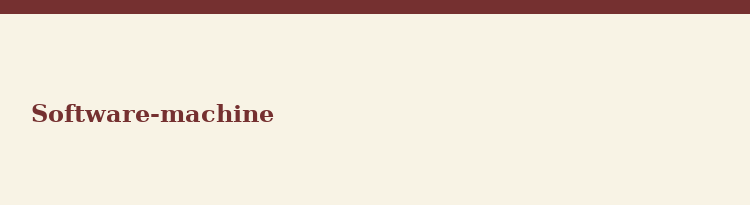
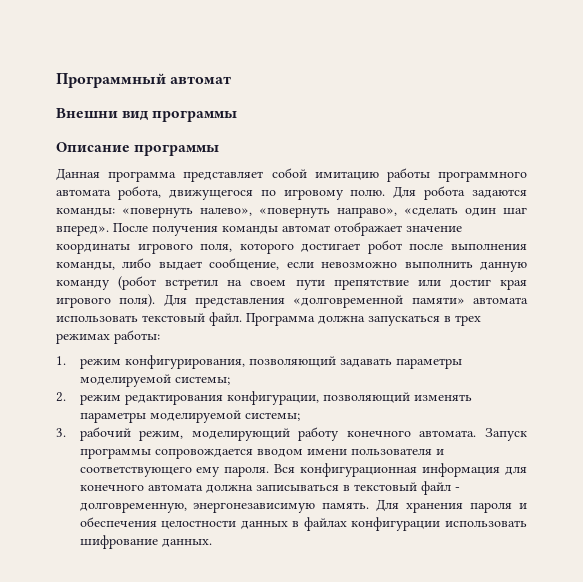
[31,104,274,122] Software-machine -> [56,73,232,88] [56,108,238,122] [56,142,220,156] [56,168,527,182] [56,186,527,200] [56,207,527,218] [56,222,462,236] [56,240,527,254] [56,258,527,272] [56,276,527,290] [56,294,528,308] [56,312,481,326] [56,330,160,344] [56,355,462,369] [79,374,230,387] [56,391,472,405] [79,410,300,423] [56,427,527,441] [79,448,444,459] [79,463,527,477] [79,481,460,495] [79,499,527,513] [79,517,527,531] [79,535,212,549] Программный автомат // Внешни вид программы // Описание программы // Данная программа представляет собой имитацию работы программного автомата робота, движущегося по игровому полю. Для робота задаются команды: «повернуть налево», «повернуть направо», «сделать один шаг вперед». После получения команды автомат отображает значение координаты игрового поля, которого достигает робот после выполнения команды, либо выдает сообщение, если невозможно выполнить данную команду (робот встретил на своем пути препятствие или достиг края игрового поля). Для представления «долговременной памяти» автомата использовать текстовый файл. Программа должна запускаться в трех режимах работы: // 1. режим конфигурирования, позволяющий задавать параметры моделируемой системы; // 2. режим редактирования конфигурации, позволяющий изменять параметры моделируемой системы; // 3. рабочий режим, моделирующий работу конечного автомата. Запуск программы сопровождается вводом имени пользователя и соответствующего ему пароля. Вся конфигурационная информация для конечного автомата должна записываться в текстовый файл - долговременную, энергонезависимую память. Для хранения пароля и обеспечения целостности данных в файлах конфигурации использовать шифрование данных.

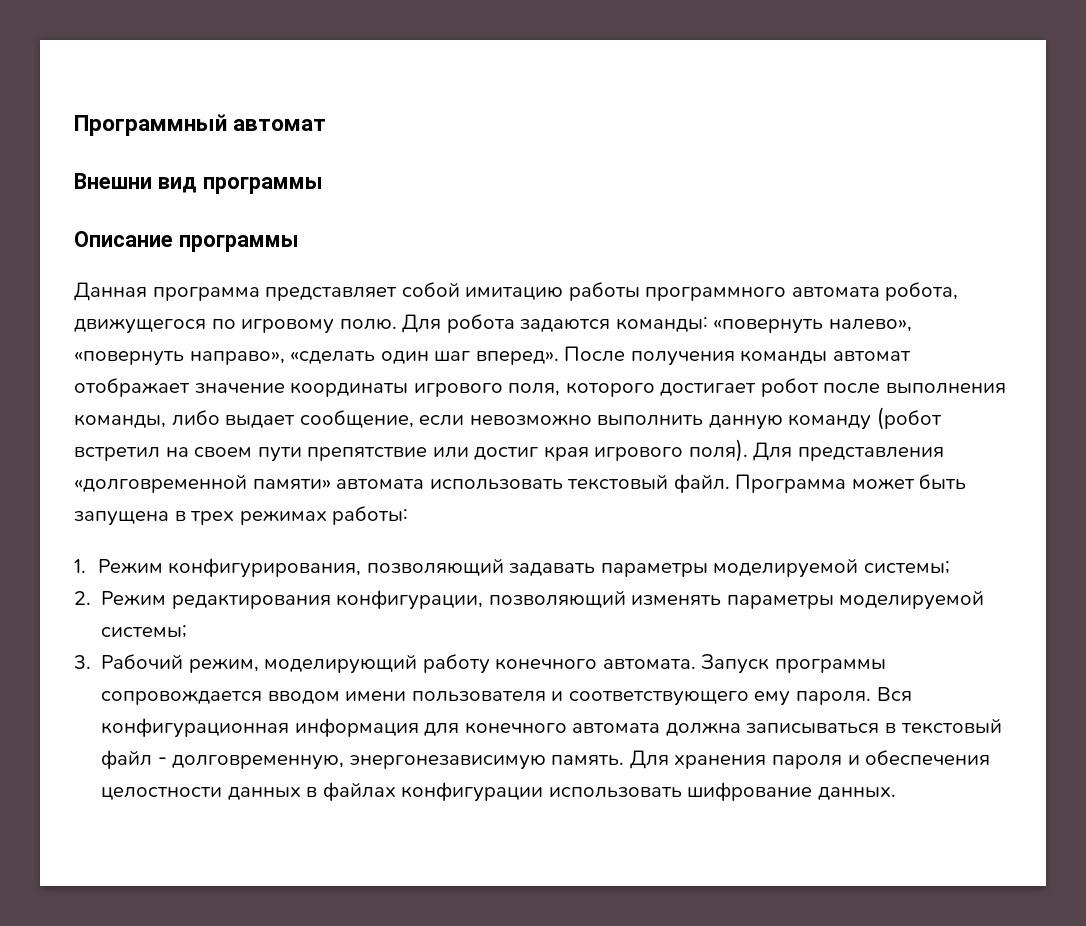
[318,315,440,326] должна запускаться -> [851,474,967,490] [74,511,169,526] может быть запущена
[79,358,121,369] режим -> [97,559,163,574] Режим
[79,394,121,405] режим -> [101,591,167,606] Режим
[79,427,131,441] рабочий -> [101,654,184,669] Рабочий

